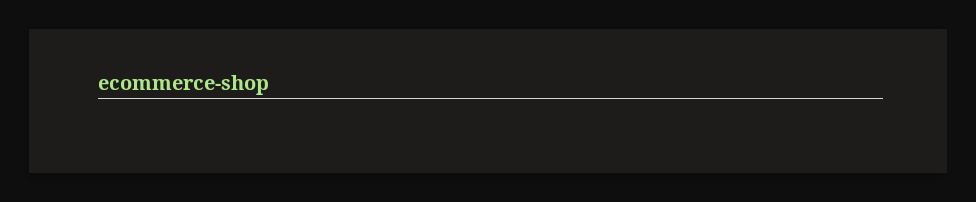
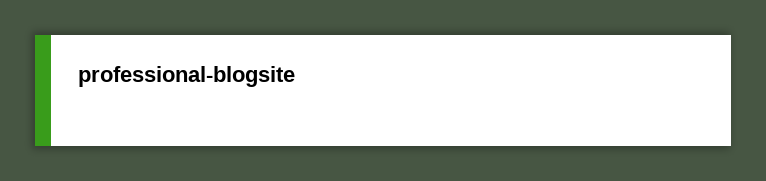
[98,75,269,95] ecommerce-shop -> [78,66,295,87] professional-blogsite

